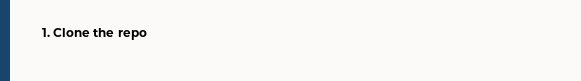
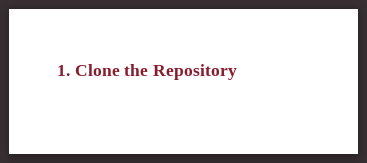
[117,30,147,40] repo -> [153,64,238,80] Repository

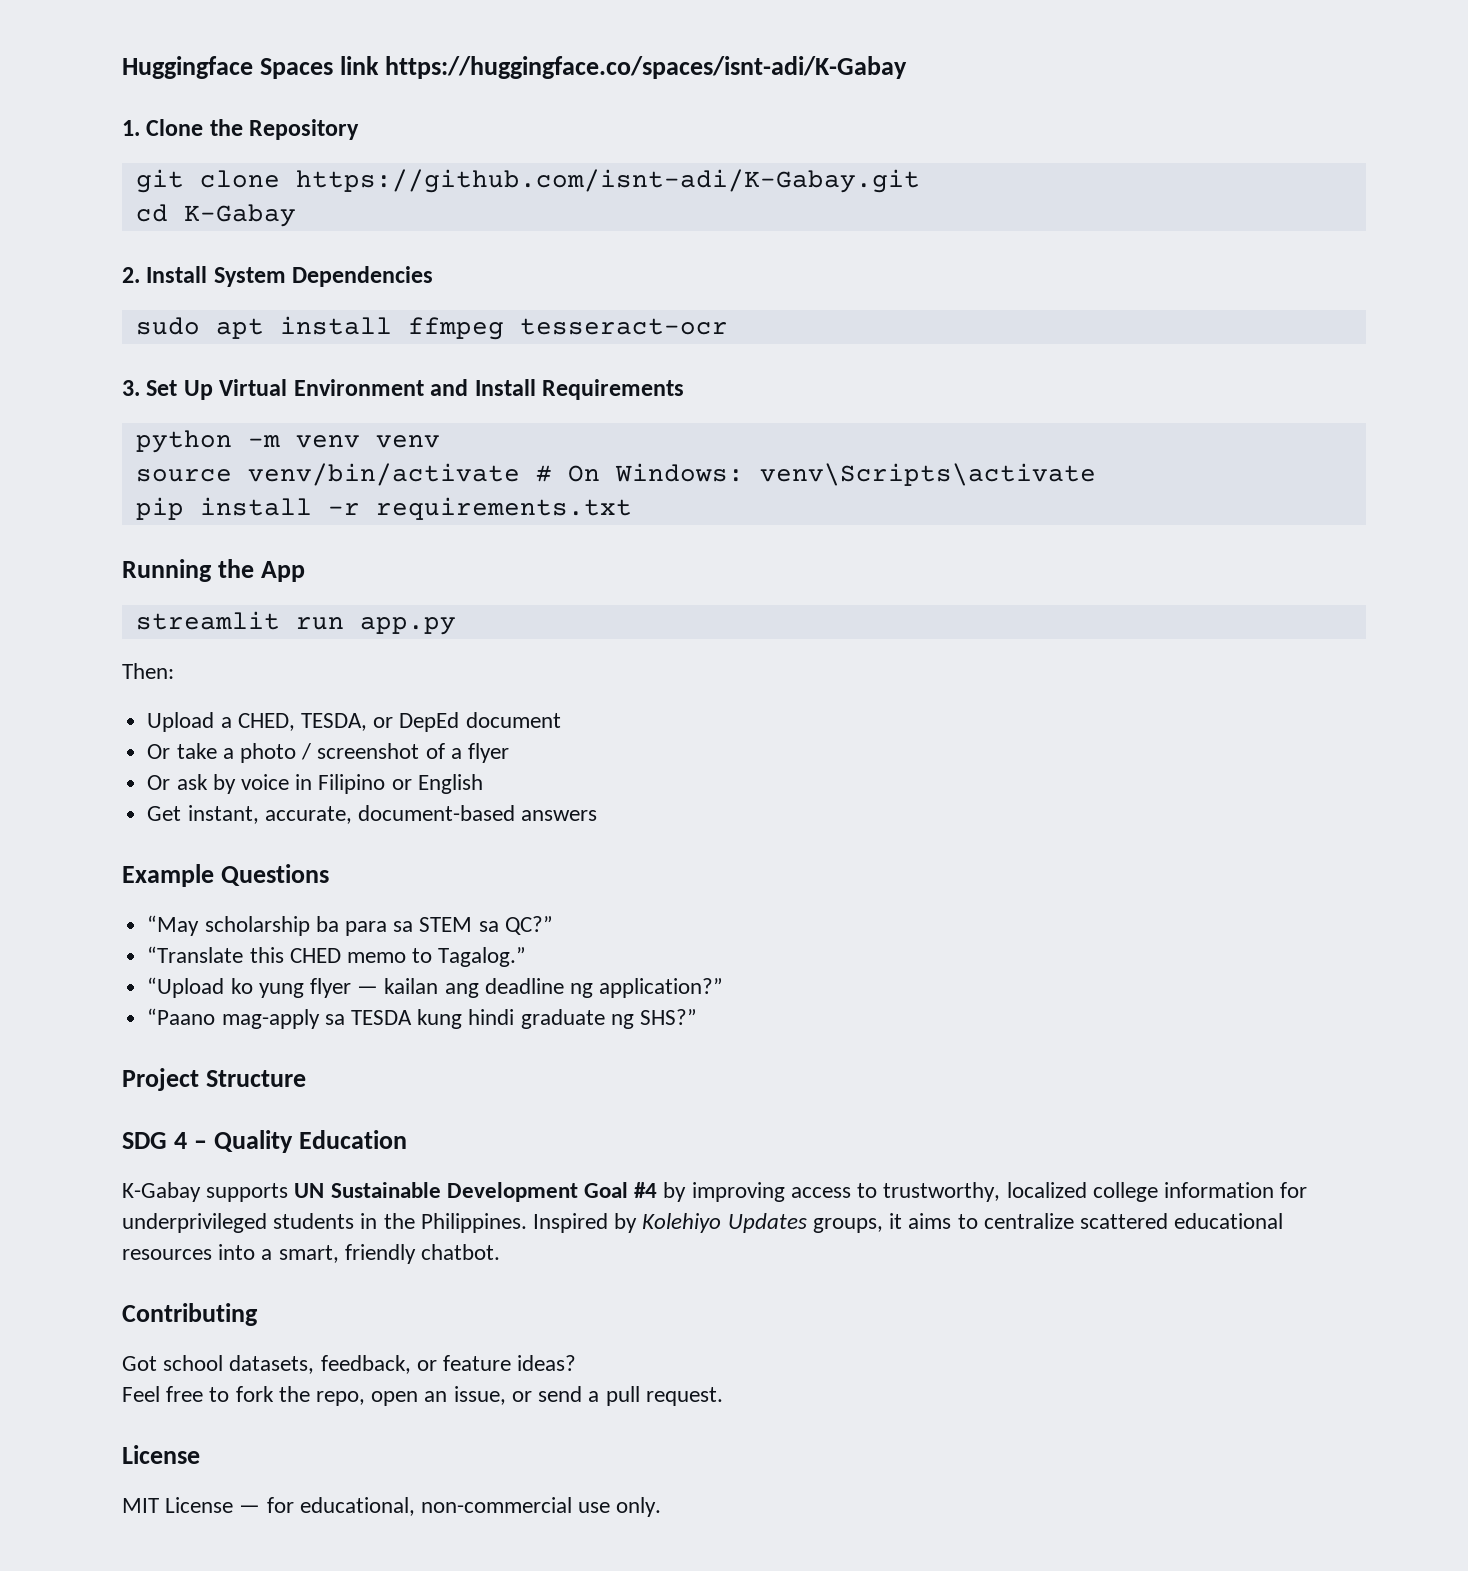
(57, 70) none -> [122,56,907,79] Huggingface Spaces link https://huggingface.co/spaces/isnt-adi/K-Gabay //
(238, 72) none -> [135,169,920,193] [135,204,296,227] [122,266,434,287] [135,316,728,340] [122,379,685,400] [135,430,440,453] [135,463,1096,486] [135,497,632,520] [122,559,305,582] [135,611,456,635] [122,663,174,679] [147,712,561,732] [147,743,509,763] [147,774,483,794] [147,805,598,824] [122,864,329,887] [147,915,553,936] [147,946,527,967] [147,977,724,998] [147,1008,697,1029] [122,1068,306,1091] [122,1130,407,1153] [122,1182,1308,1202] [122,1213,1284,1233] [122,1244,501,1264] [122,1303,258,1326] [122,1355,577,1374] [122,1386,723,1406] [122,1445,200,1464] [122,1497,662,1517] // git clone https://github.com/isnt-adi/K-Gabay.git // cd K-Gabay // 2. Install System Dependencies // sudo apt install ffmpeg tesseract-ocr // 3. Set Up Virtual Environment and Install Requirements // python -m venv venv // source venv/bin/activate # On Windows: venv\Scripts\activate // pip install -r requirements.txt // Running the App // streamlit run app.py // Then: // Upload a CHED, TESDA, or DepEd document // Or take a photo / screenshot of a flyer // Or ask by voice in Filipino or English // Get instant, accurate, document-based answers // Example Questions // “May scholarship ba para sa STEM sa QC?” // “Translate this CHED memo to Tagalog.” // “Upload ko yung flyer — kailan ang deadline ng application?” // “Paano mag-apply sa TESDA kung hindi graduate ng SHS?” // Project Structure // SDG 4 – Quality Education // K-Gabay supports UN Sustainable Development Goal #4 by improving access to trustworthy, localized college information for underprivileged students in the Philippines. Inspired by Kolehiyo Updates groups, it aims to centralize scattered educational resources into a smart, friendly chatbot. // Contributing // Got school datasets, feedback, or feature ideas? // Feel free to fork the repo, open an issue, or send a pull request. // License // MIT License — for educational, non-commercial use only.

